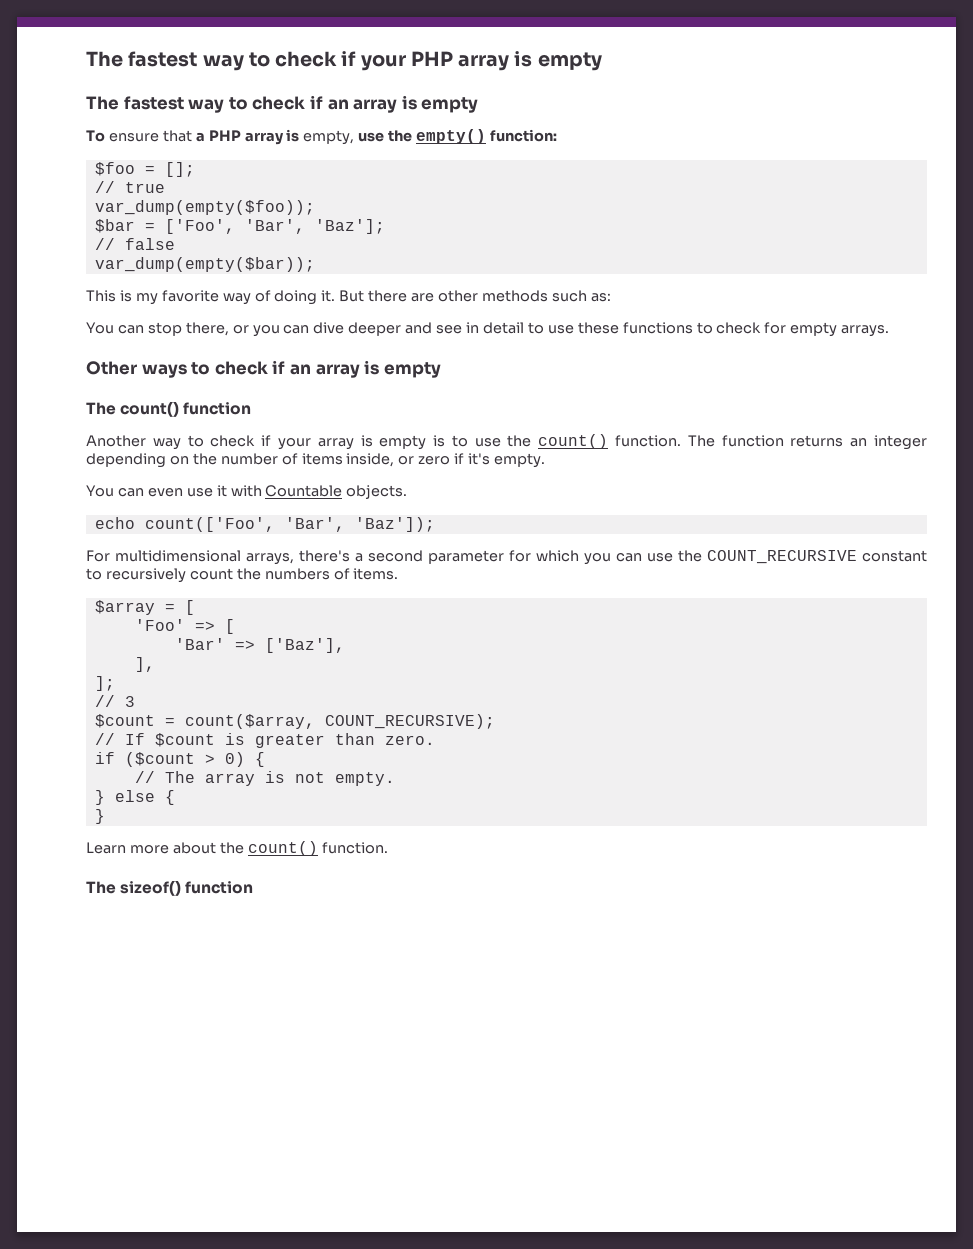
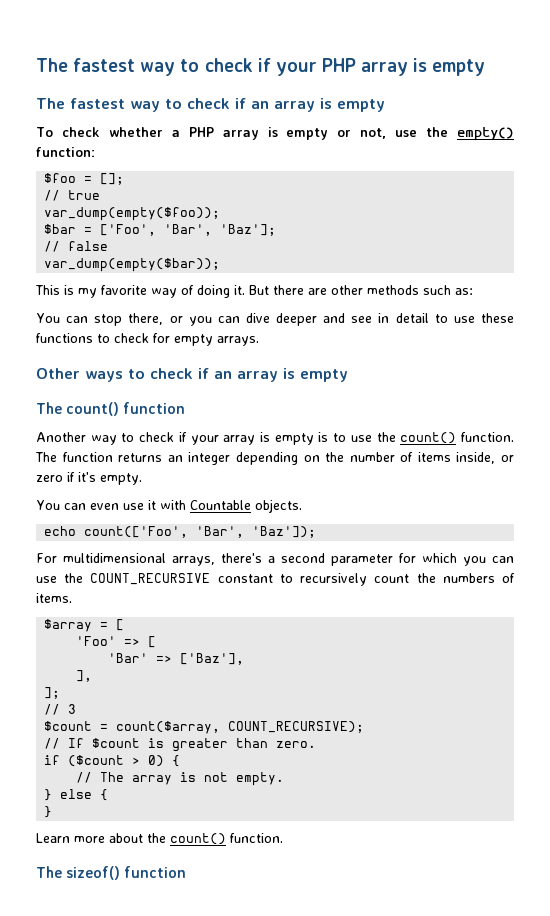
[108,130,192,142] ensure that -> [61,127,163,137] check whether
[303,130,355,145] empty, -> [286,128,387,140] empty or not,

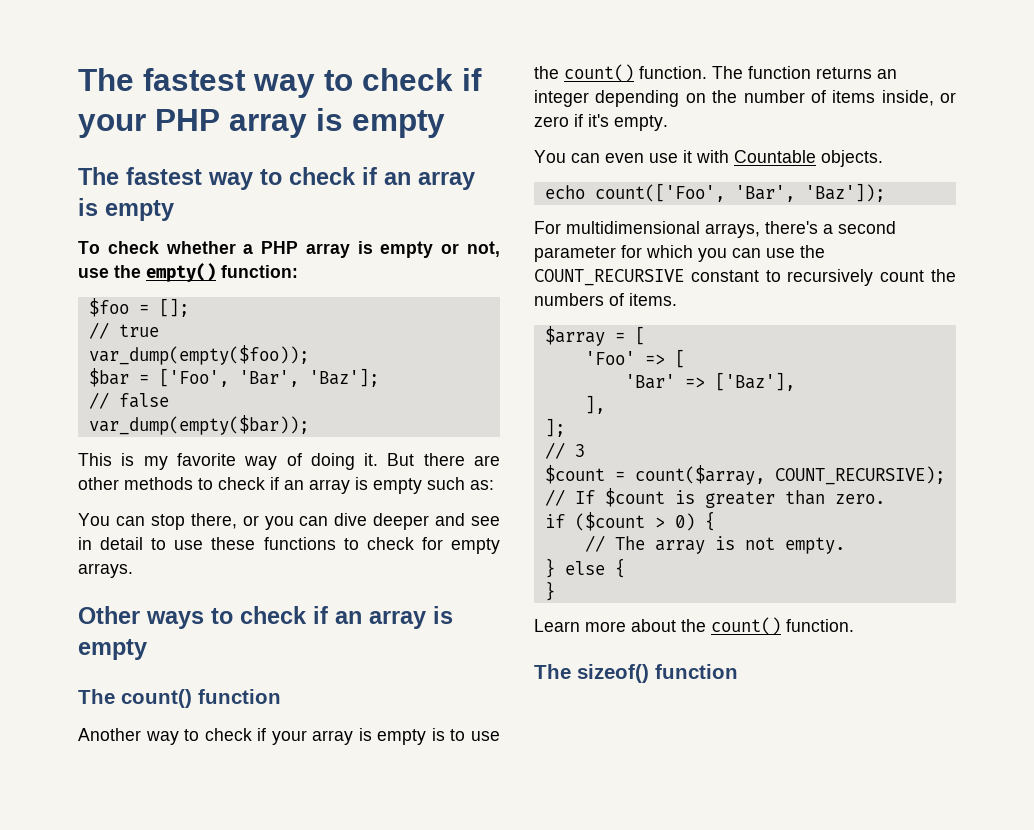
(419, 290) none -> [198,477,422,494] to check if an array is empty

